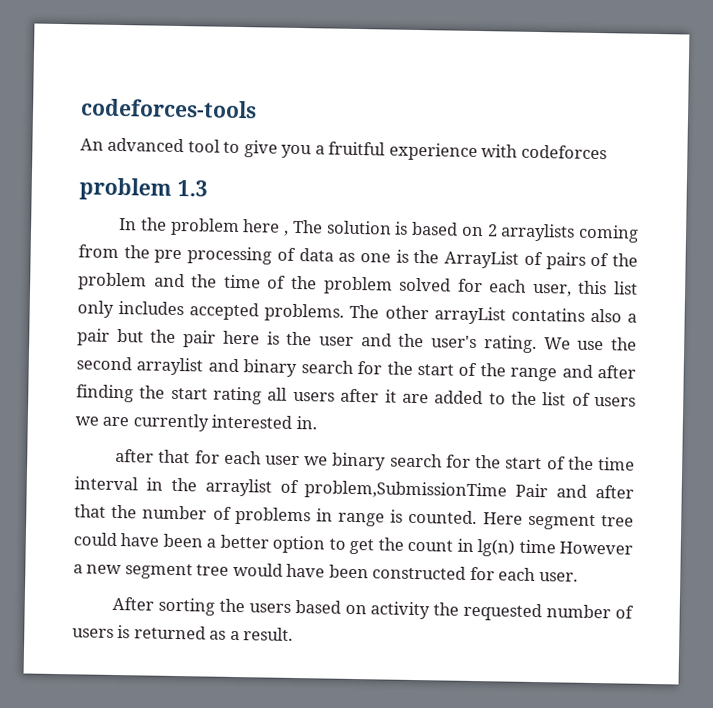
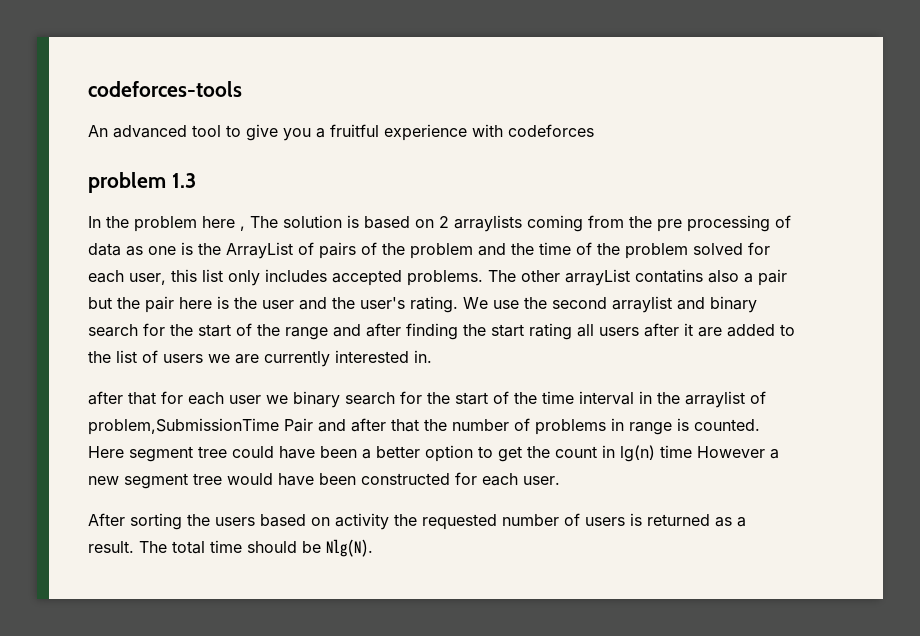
(294, 634) none -> [139,539,373,557] The total time should be Nlg(N).

